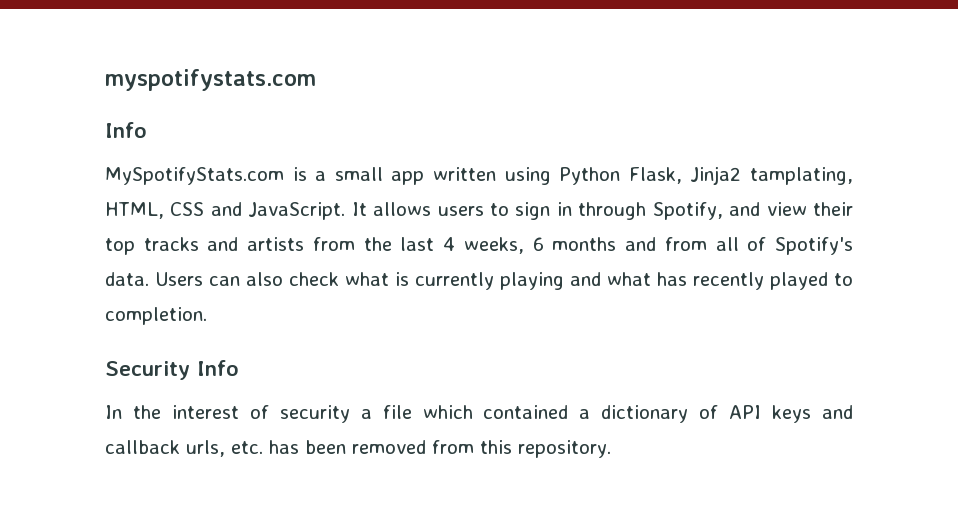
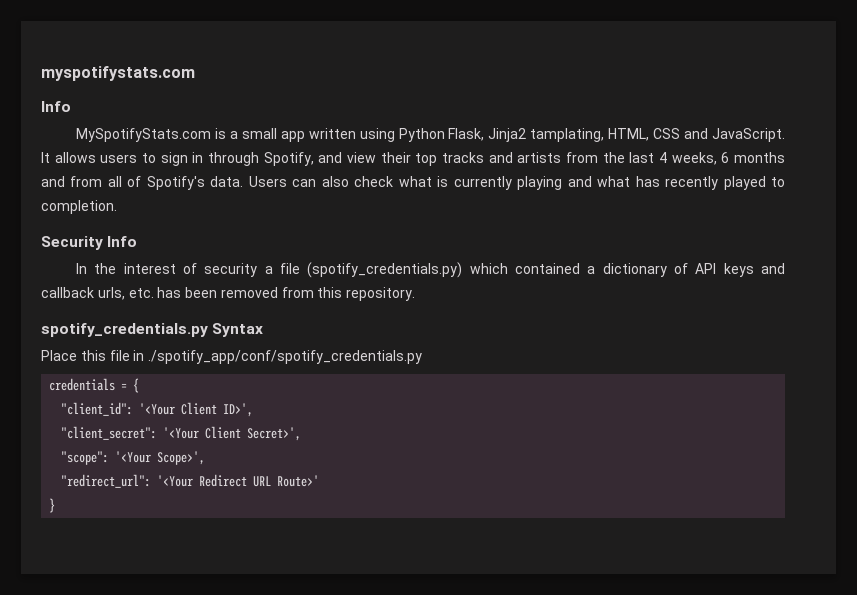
(412, 412) none -> [307,262,463,278] (spotify_credentials.py)
(611, 449) none -> [41,323,264,337] [41,350,423,364] [49,378,140,393] [61,402,254,417] [61,426,302,441] [61,451,206,465] [61,474,320,488] [49,498,56,513] // spotify_credentials.py Syntax // Place this file in ./spotify_app/conf/spotify_credentials.py // credentials = { // "client_id": '<Your Client ID>', // "client_secret": '<Your Client Secret>', // "scope": '<Your Scope>', // "redirect_url": '<Your Redirect URL Route>' // }

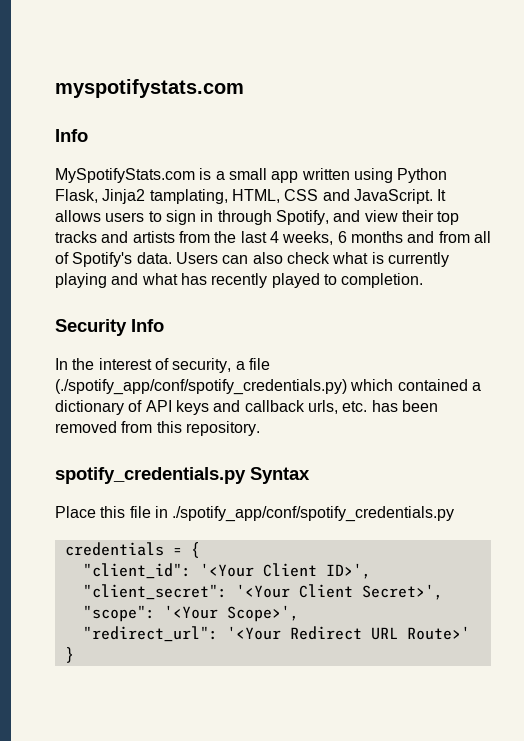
[204,263,258,277] security -> [172,358,232,373] security,
[307,262,463,278] (spotify_credentials.py) -> [55,379,347,395] (./spotify_app/conf/spotify_credentials.py)

